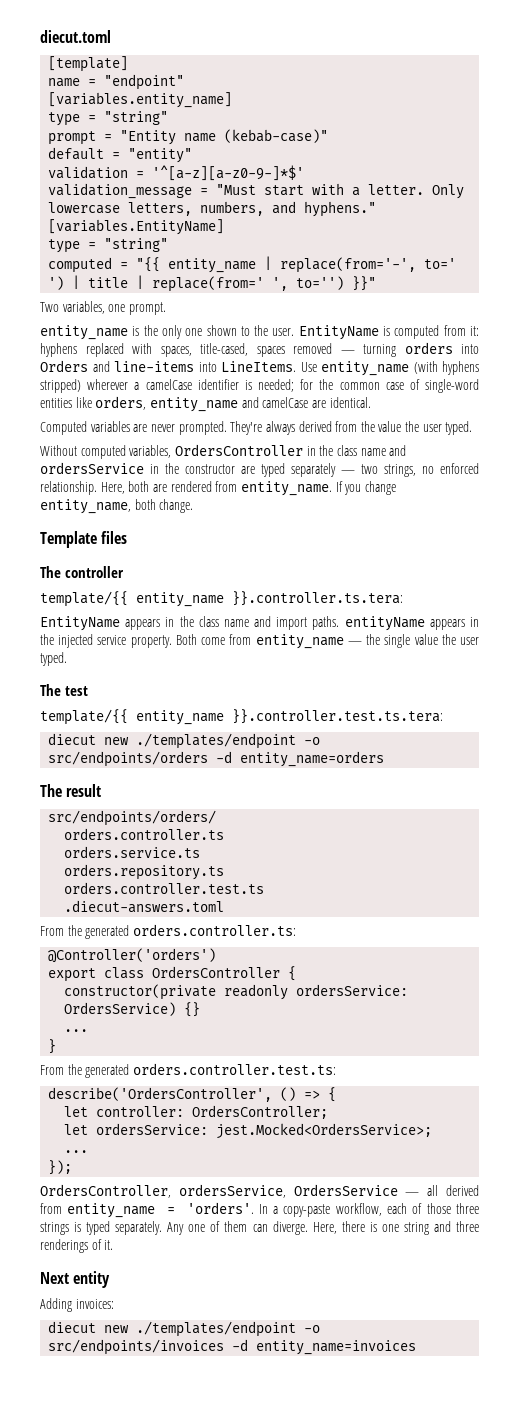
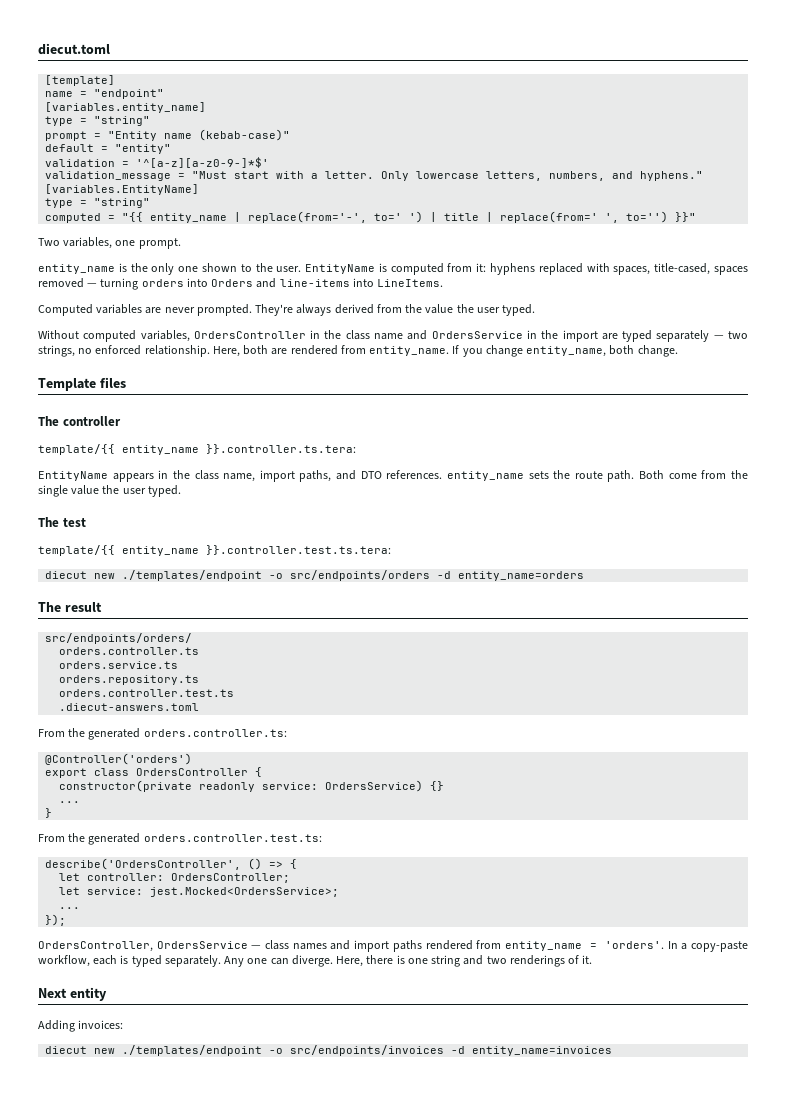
[300,361,479,376] [40,379,480,393] [40,396,371,412] Use entity_name (with hyphens stripped) wherever a camelCase identifier is needed; for the common case of single-word entities like orders, entity_name and camelCase are identical. -> (444, 283) none
[40,462,235,474] ordersService in the constructor -> [431,330,598,342] OrdersService in the import
[223,616,480,631] [40,634,172,648] name and import paths. entityName appears in the injected service property. -> [223,470,635,482] name, import paths, and DTO references. entity_name sets the route path.
[255,634,362,649] entity_name — -> (727, 474) none
[296,984,409,996] ordersService: -> [262,782,319,790] service:
[96,1123,209,1135] ordersService: -> [87,887,144,895] service:
[178,1184,286,1198] ordersService, -> (153, 946) none
[427,1185,479,1196] all derived -> [265,940,473,952] class names and import paths rendered
[412,1203,480,1214] [40,1222,69,1235] of those three strings -> (118, 960) none
[210,1221,248,1232] of them -> (268, 961) none
[456,1221,479,1232] three -> [486,956,507,964] two

